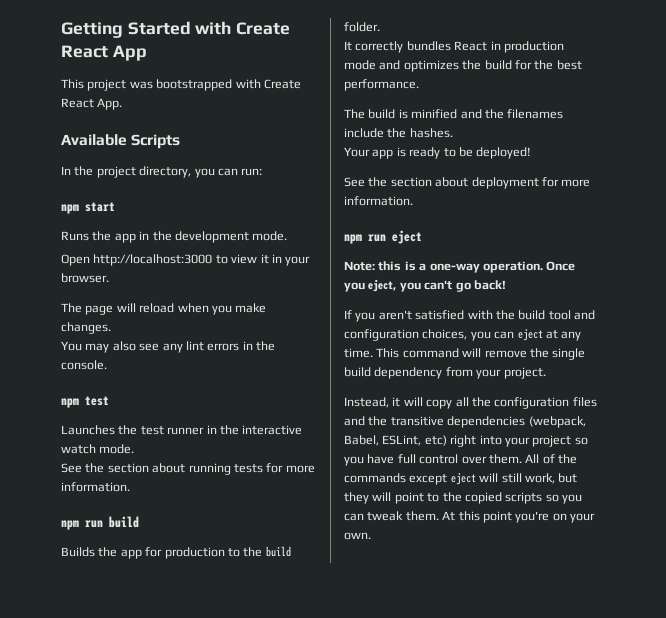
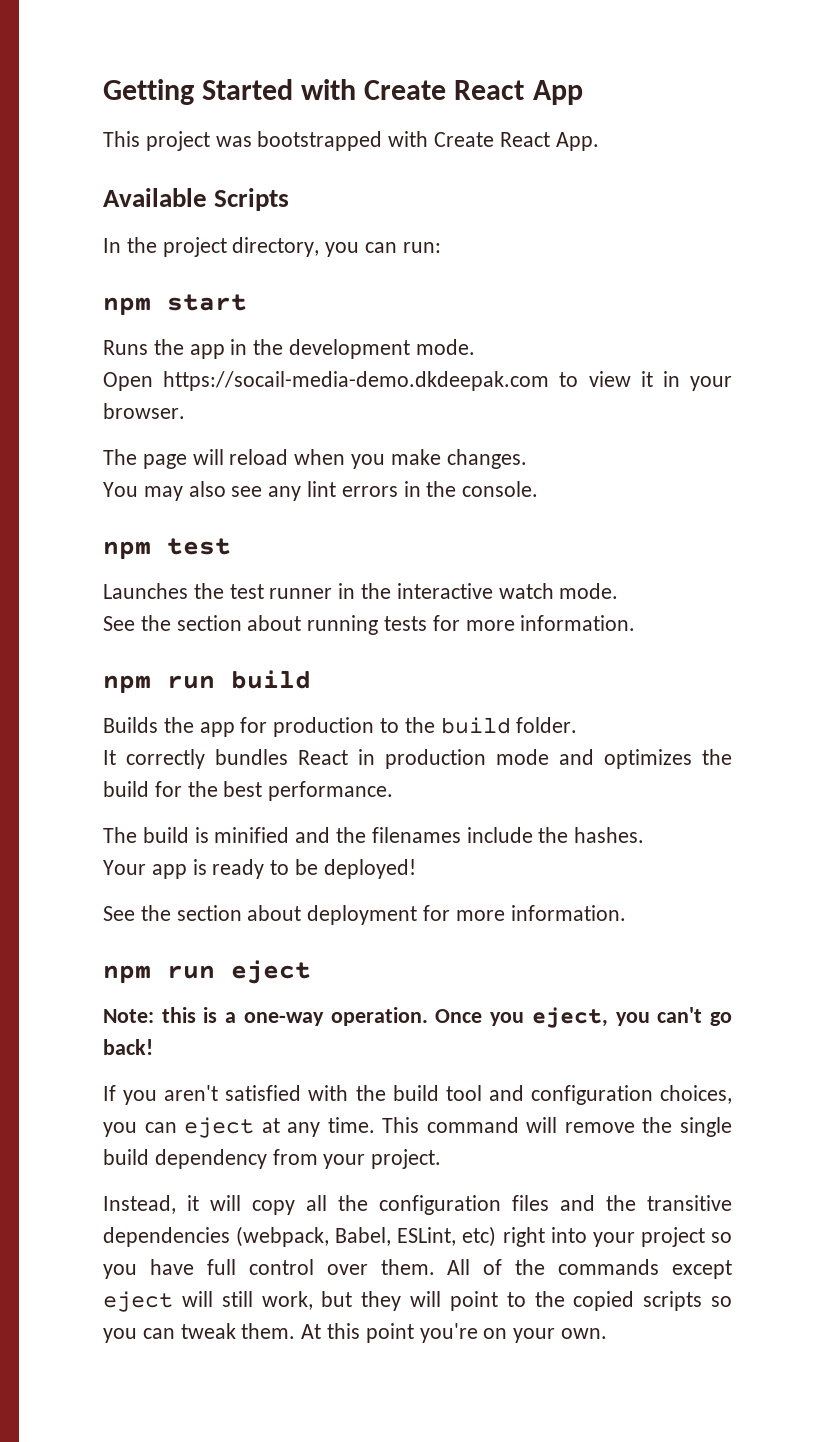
[93,254,213,266] http://localhost:3000 -> [163,371,550,391] https://socail-media-demo.dkdeepak.com

